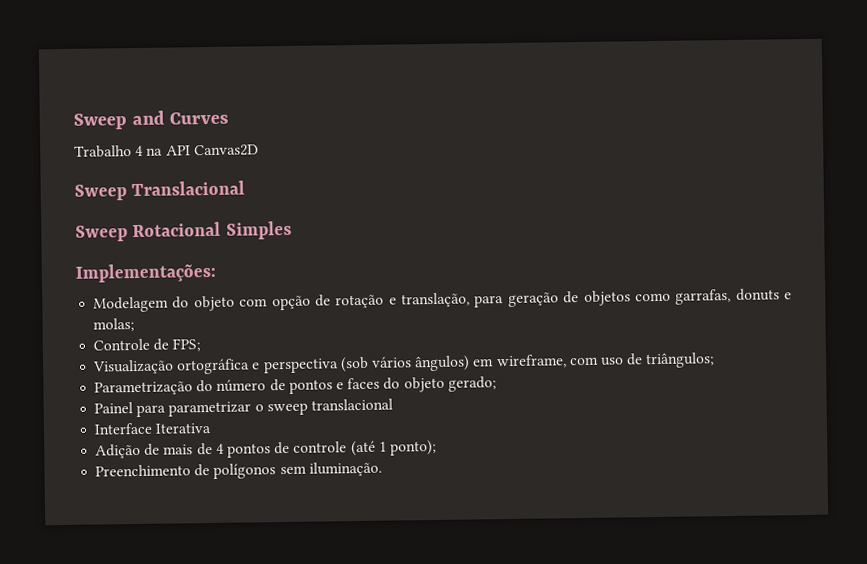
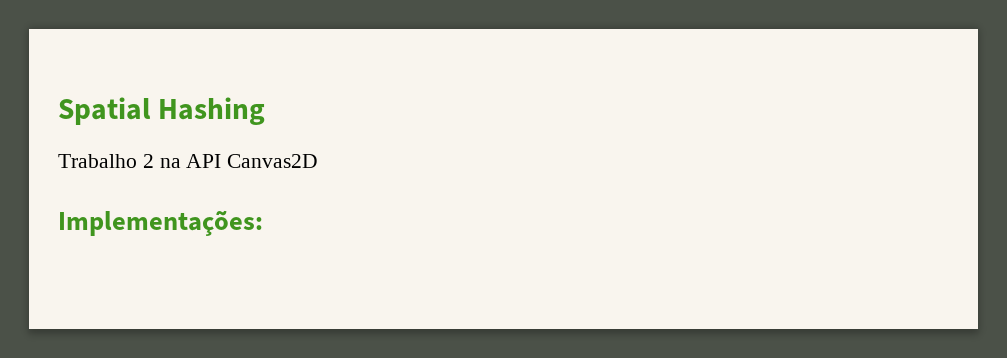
[73,110,230,130] Sweep and Curves -> [58,97,265,125] Spatial Hashing
[135,145,144,156] 4 -> [142,154,154,168] 2
[74,180,246,201] [75,220,292,242] [75,262,216,283] [93,288,792,313] [93,318,136,332] [93,338,202,352] [93,352,716,375] [94,376,497,396] [94,398,393,417] [94,422,213,435] [95,439,437,459] [95,461,382,479] Sweep Translacional // Sweep Rotacional Simples // Implementações: // Modelagem do objeto com opção de rotação e translação, para geração de objetos como garrafas, donuts e molas; // Controle de FPS; // Visualização ortográfica e perspectiva (sob vários ângulos) em wireframe, com uso de triângulos; // Parametrização do número de pontos e faces do objeto gerado; // Painel para parametrizar o sweep translacional // Interface Iterativa // Adição de mais de 4 pontos de controle (até 1 ponto); // Preenchimento de polígonos sem iluminação. -> [58,210,263,236] Implementações:

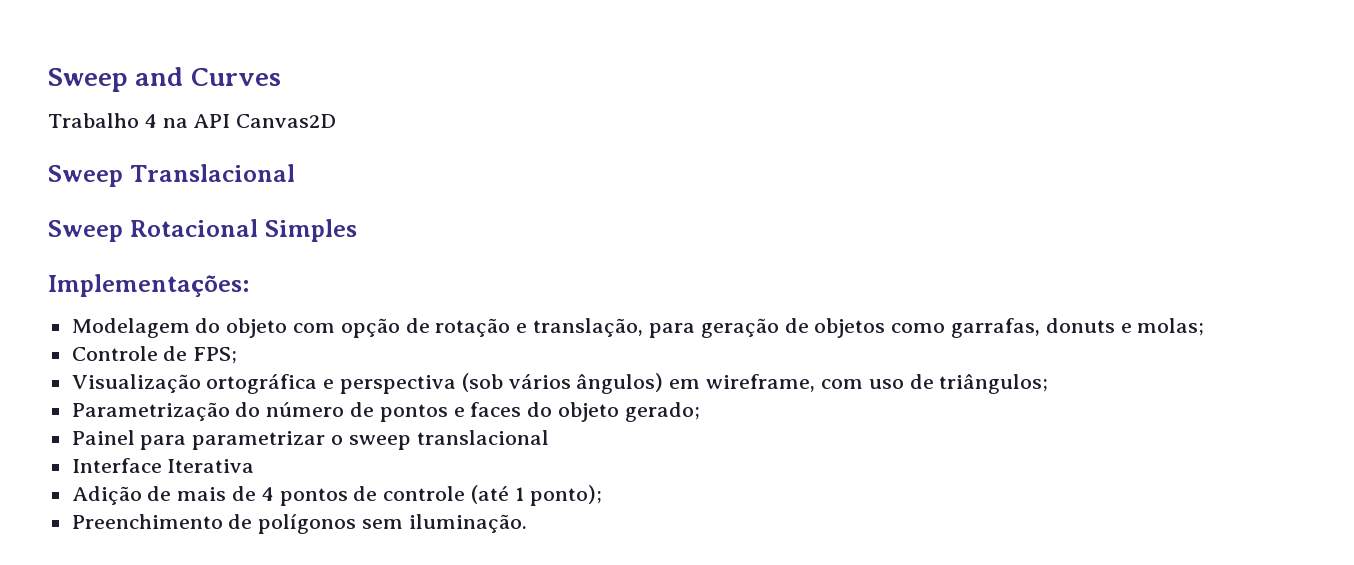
[58,97,265,125] Spatial Hashing -> [48,67,281,92] Sweep and Curves
[142,154,154,168] 2 -> [144,114,157,128] 4
[58,210,263,236] Implementações: -> [48,164,295,187] [48,219,357,242] [48,274,250,297] [71,318,1205,338] [71,346,238,364] [71,373,1049,394] [71,402,700,422] [71,430,549,450] [71,458,255,473] [71,485,602,506] [71,514,527,534] Sweep Translacional // Sweep Rotacional Simples // Implementações: // Modelagem do objeto com opção de rotação e translação, para geração de objetos como garrafas, donuts e molas; // Controle de FPS; // Visualização ortográfica e perspectiva (sob vários ângulos) em wireframe, com uso de triângulos; // Parametrização do número de pontos e faces do objeto gerado; // Painel para parametrizar o sweep translacional // Interface Iterativa // Adição de mais de 4 pontos de controle (até 1 ponto); // Preenchimento de polígonos sem iluminação.

